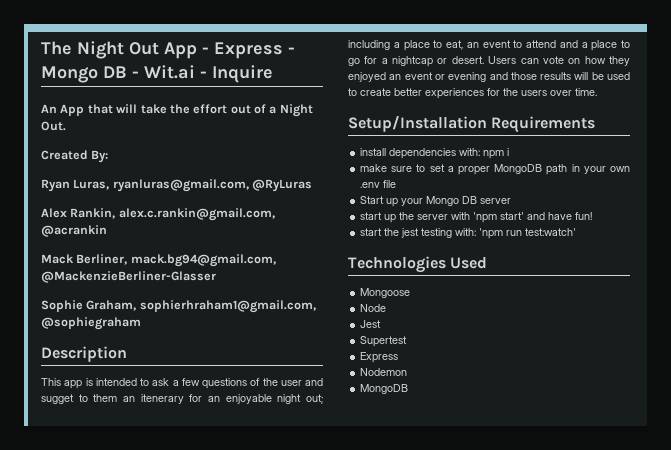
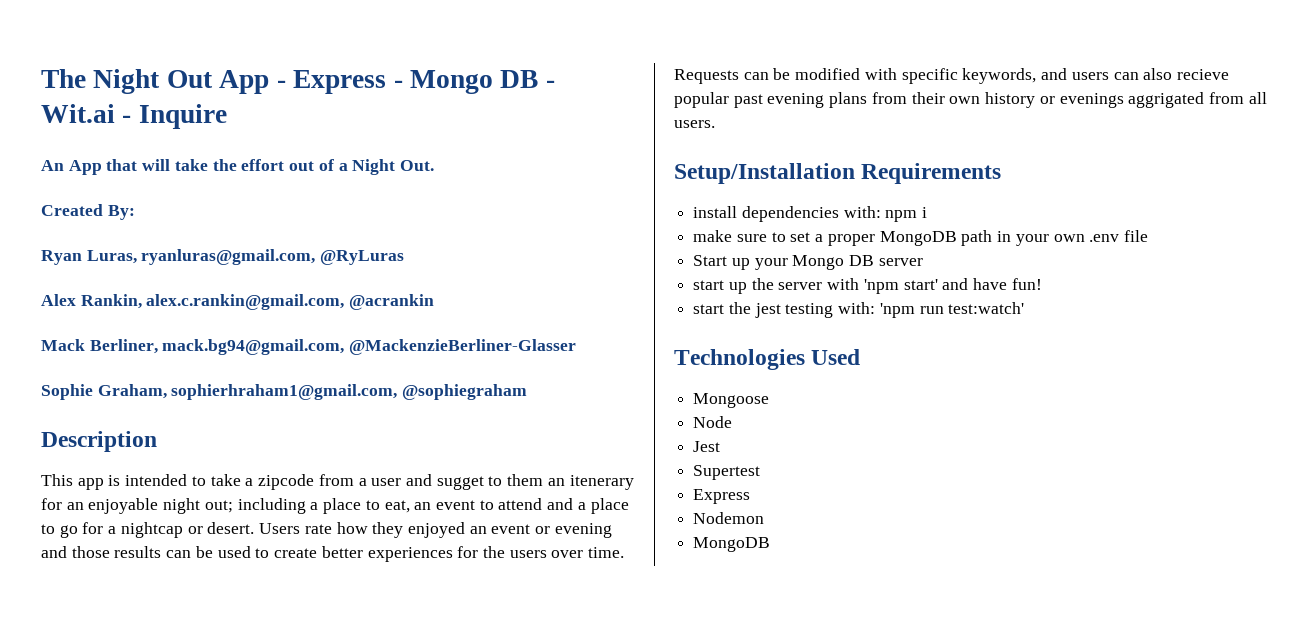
[152,378,278,389] ask a few questions of the -> [210,474,367,490] take a zipcode from a
[520,56,581,64] can vote on -> [304,524,332,534] rate
[574,72,589,80] will -> [166,550,192,558] can
(597, 92) none -> [674,68,1229,84] [674,92,1267,108] [674,120,715,128] Requests can be modified with specific keywords, and users can also recieve popular past evening plans from their own history or evenings aggrigated from all users.

